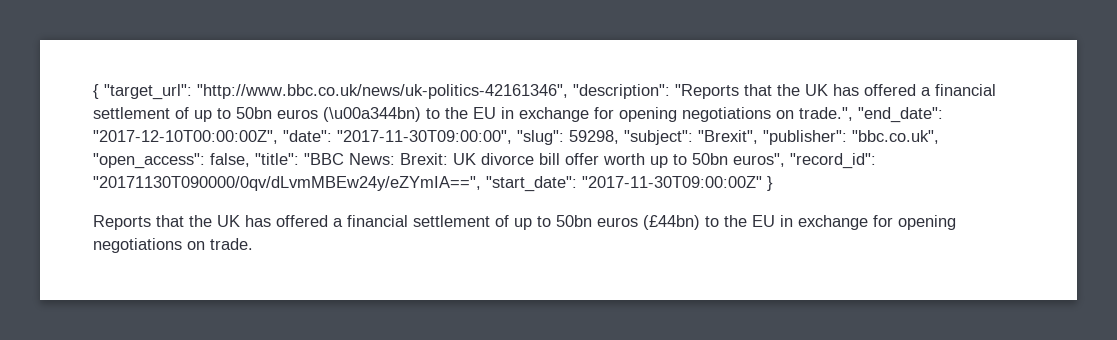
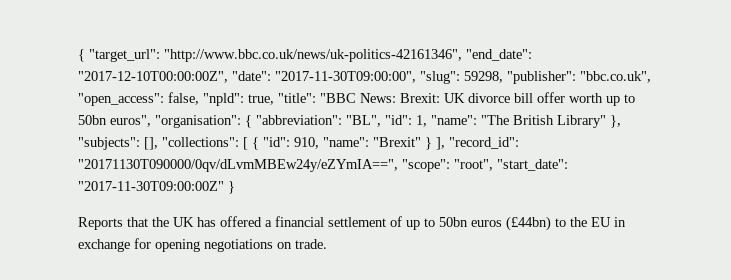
[573,84,996,99] [93,107,853,122] "description": "Reports that the UK has offered a financial settlement of up to 50bn euros (\u00a344bn) to the EU in exchange for opening negotiations on trade.", -> (462, 55) none
[624,130,758,145] "subject": "Brexit", -> (503, 77) none
(250, 160) none -> [203,93,274,106] "npld": true,
[790,153,876,169] [93,176,481,191] "record_id": "20171130T090000/0qv/dLvmMBEw24y/eZYmIA==", -> [155,115,621,128] [78,137,519,150] [78,159,493,172] "organisation": { "abbreviation": "BL", "id": 1, "name": "The British Library" }, "subjects": [], "collections": [ { "id": 910, "name": "Brexit" } ], "record_id": "20171130T090000/0qv/dLvmMBEw24y/eZYmIA==", "scope": "root",

